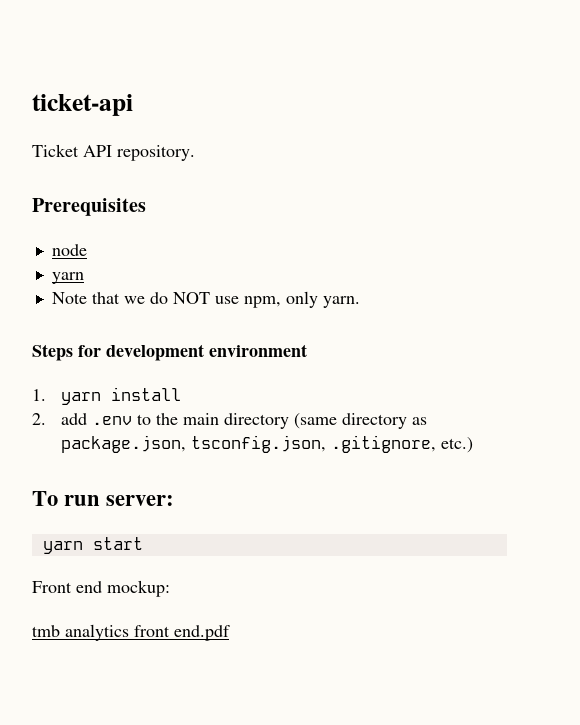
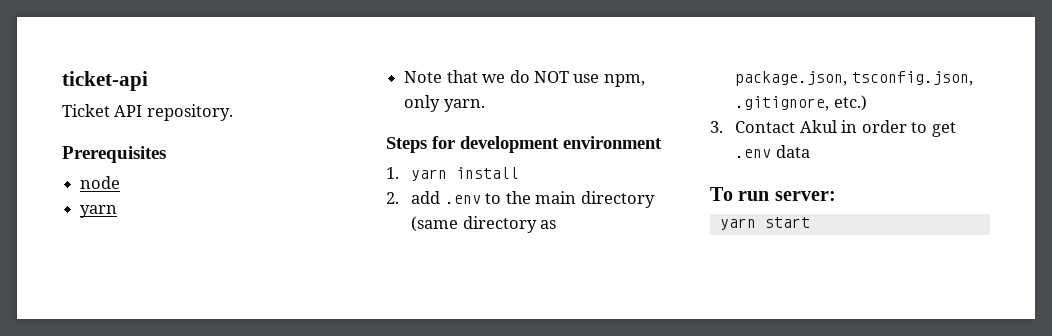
(473, 445) none -> [710,120,956,137] [735,145,810,158] // 3. Contact Akul in order to get .env data
[32,580,170,597] [32,624,230,641] // Front end mockup: // tmb analytics front end.pdf -> (810, 222) none

